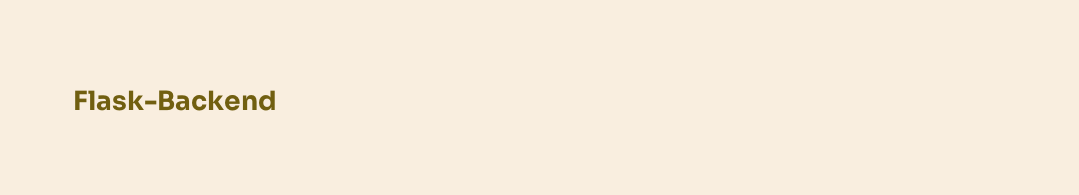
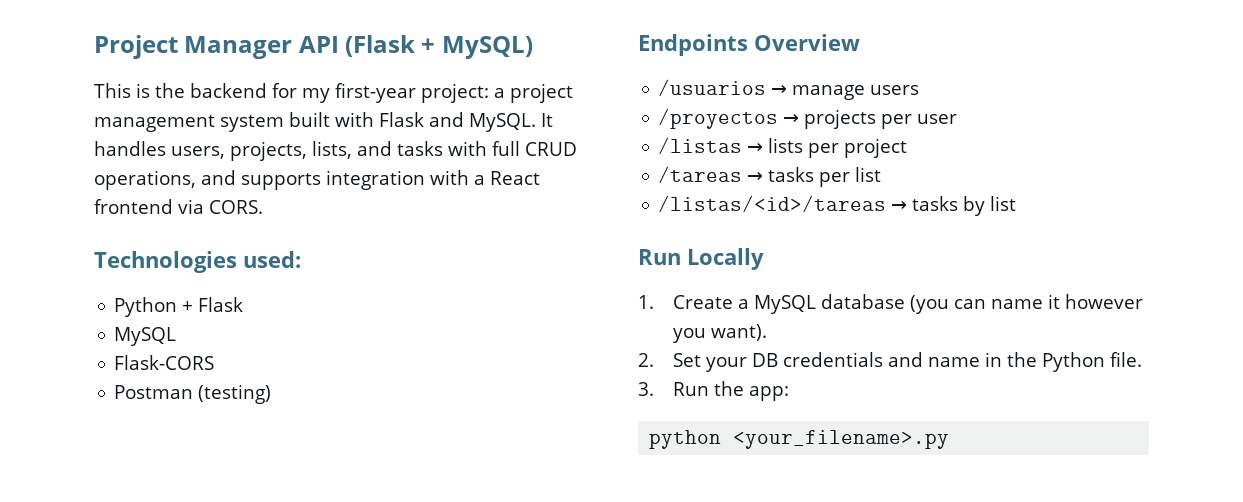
[73,90,277,111] Flask-Backend -> [94,35,533,59] [94,83,573,103] [94,112,553,132] [94,141,577,161] [94,170,540,190] [94,199,263,214] [94,251,301,273] [114,297,244,317] [114,327,177,346] [114,355,215,370] [114,384,272,404] [638,34,860,56] [658,79,920,100] [658,108,958,129] [658,137,908,158] [658,166,882,187] [658,195,1017,216] [638,248,764,270] [638,294,1144,314] [673,324,768,343] [638,352,1143,372] [638,381,790,401] [649,430,950,449] Project Manager API (Flask + MySQL) // This is the backend for my first-year project: a project management system built with Flask and MySQL. It handles users, projects, lists, and tasks with full CRUD operations, and supports integration with a React frontend via CORS. // Technologies used: // Python + Flask // MySQL // Flask-CORS // Postman (testing) // Endpoints Overview // /usuarios → manage users // /proyectos → projects per user // /listas → lists per project // /tareas → tasks per list // /listas/<id>/tareas → tasks by list // Run Locally // 1. Create a MySQL database (you can name it however you want). // 2. Set your DB credentials and name in the Python file. // 3. Run the app: // python <your_filename>.py

